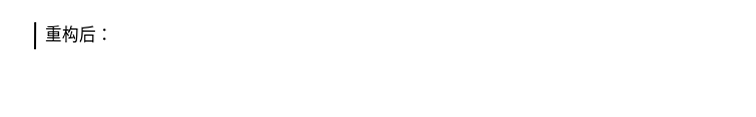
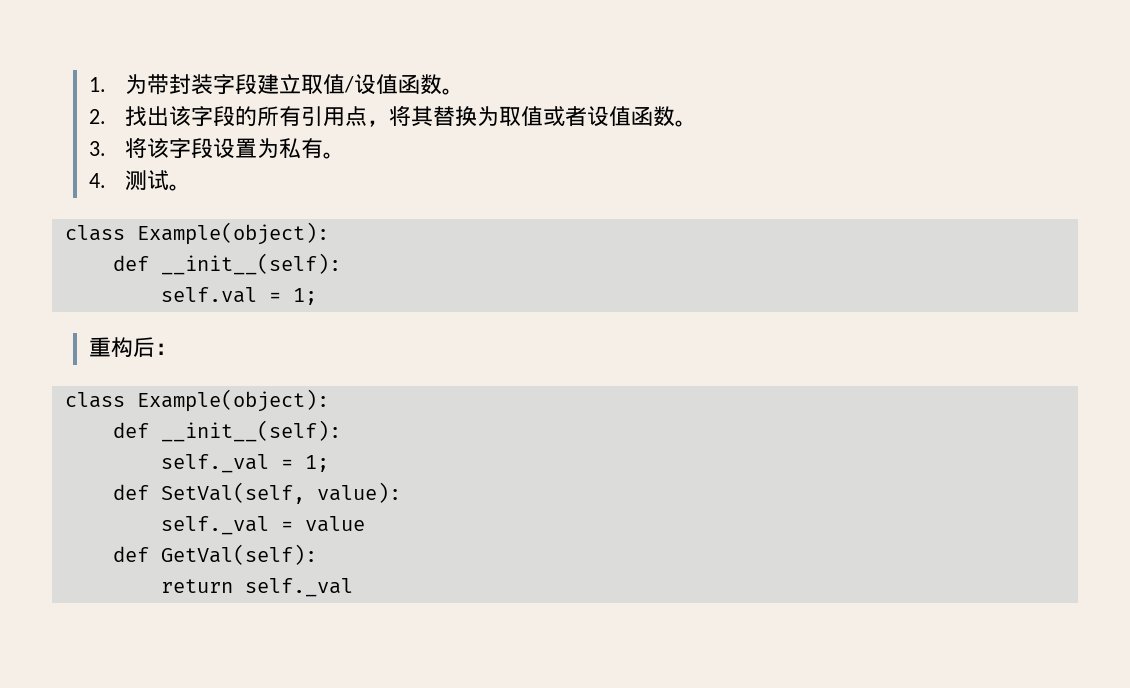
[45,25,115,44] 重构后： -> [88,74,465,95] [88,105,698,127] [88,137,346,159] [88,170,192,191] [64,222,329,245] [112,253,341,275] [160,287,317,305] [88,337,177,357] [64,389,329,412] [112,420,341,442] [160,454,329,473] [112,482,401,504] [160,516,365,535] [112,544,317,565] [160,578,353,597] 1.为带封装字段建立取值/设值函数。 // 2.找出该字段的所有引用点，将其替换为取值或者设值函数。 // 3.将该字段设置为私有。 // 4.测试。 // class Example(object): // def __init__(self): // self.val = 1; // 重构后： // class Example(object): // def __init__(self): // self._val = 1; // def SetVal(self, value): // self._val = value // def GetVal(self): // return self._val

